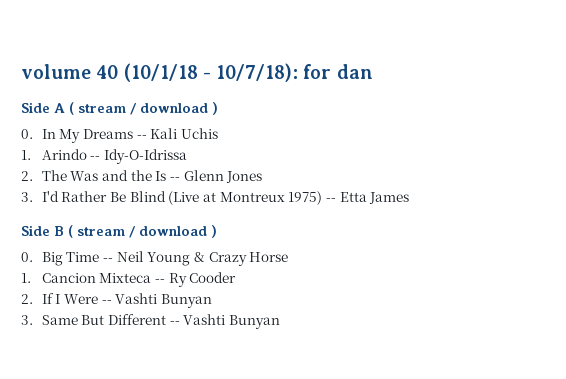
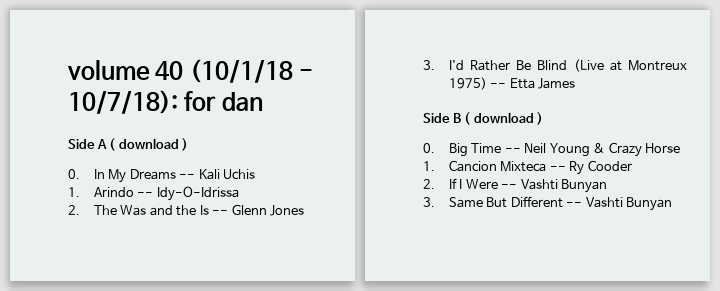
[78,103,137,115] stream / -> (116, 144) none
[77,226,136,238] stream / -> (471, 118) none

